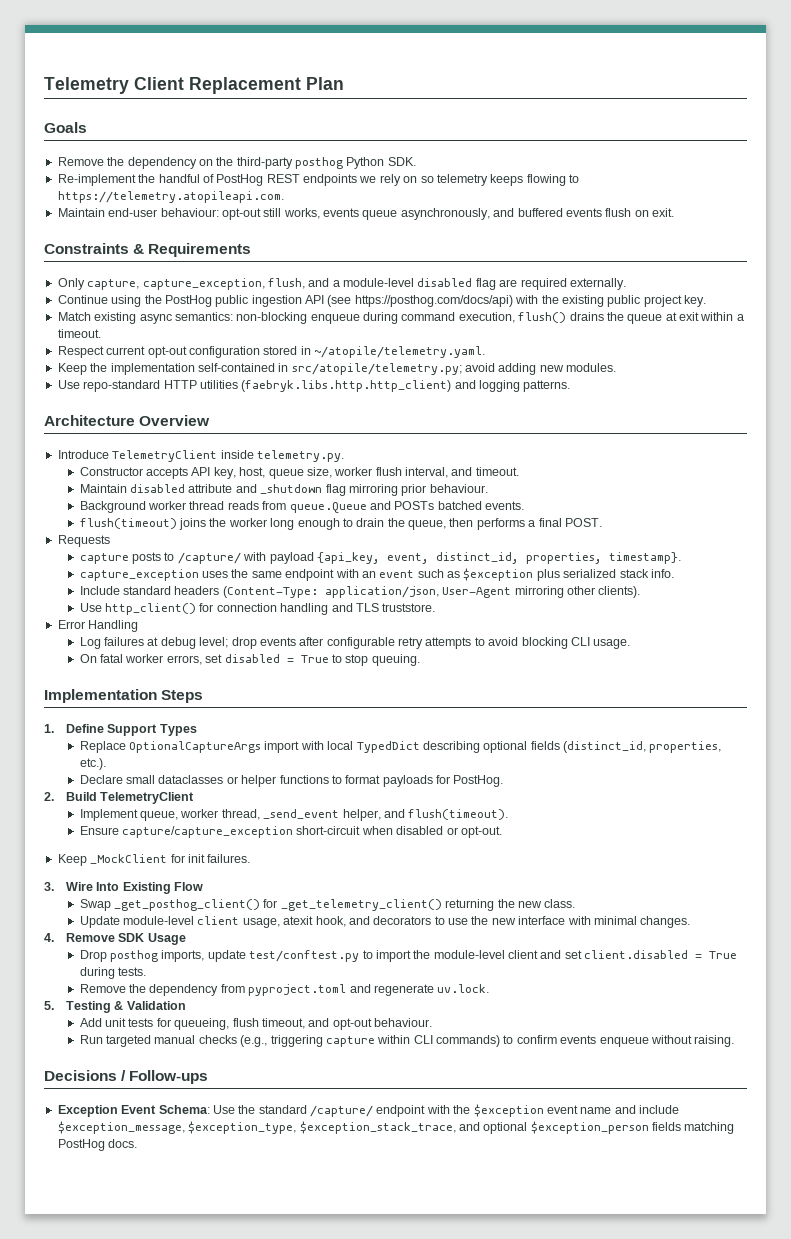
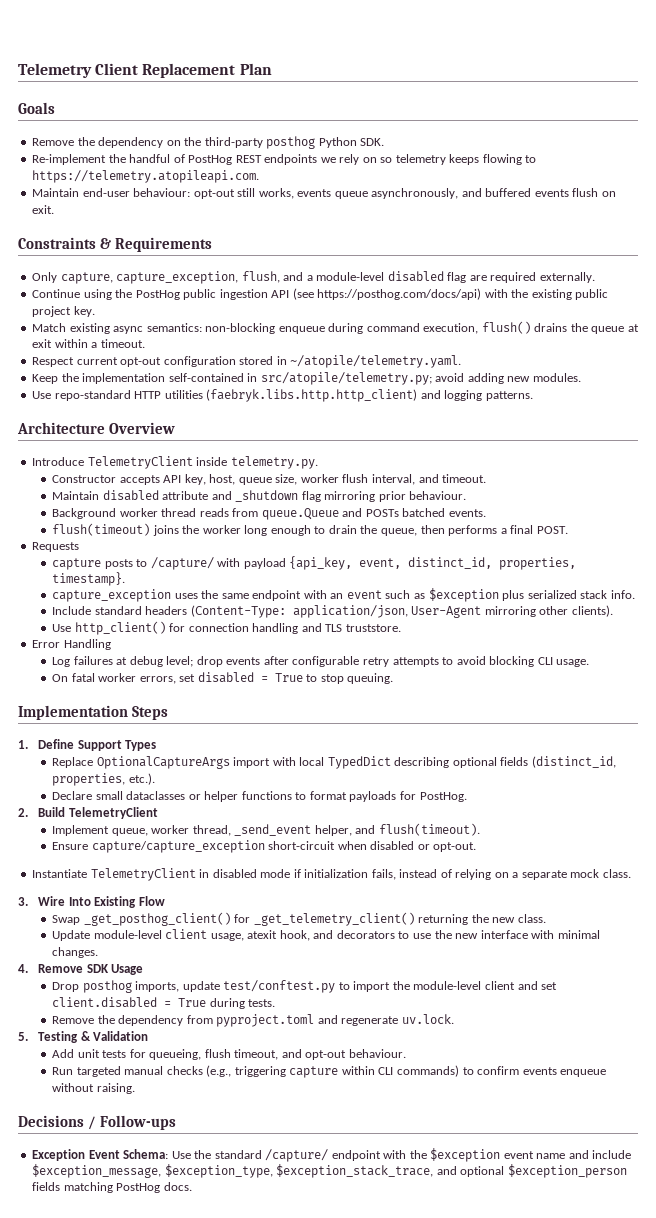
[57,854,251,866] Keep _MockClient for init failures. -> [32,868,631,881] Instantiate TelemetryClient in disabled mode if initialization fails, instead of relying on a separate mock class.

